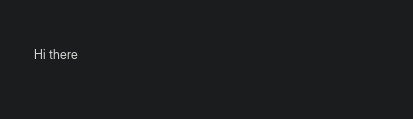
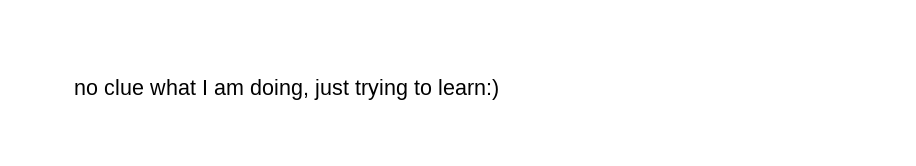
[34,49,79,59] Hi there -> [74,79,499,100] no clue what I am doing, just trying to learn:)

